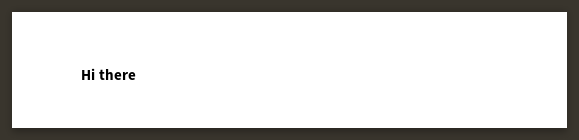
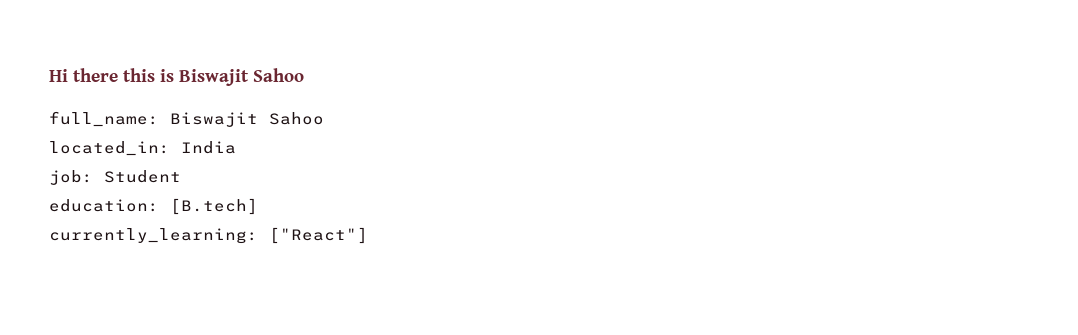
(137, 74) none -> [123,68,304,86] [49,111,324,127] [49,141,236,156] [49,170,181,185] [49,198,258,215] [49,227,368,244] this is Biswajit Sahoo // full_name: Biswajit Sahoo // located_in: India // job: Student // education: [B.tech] // currently_learning: ["React"]

